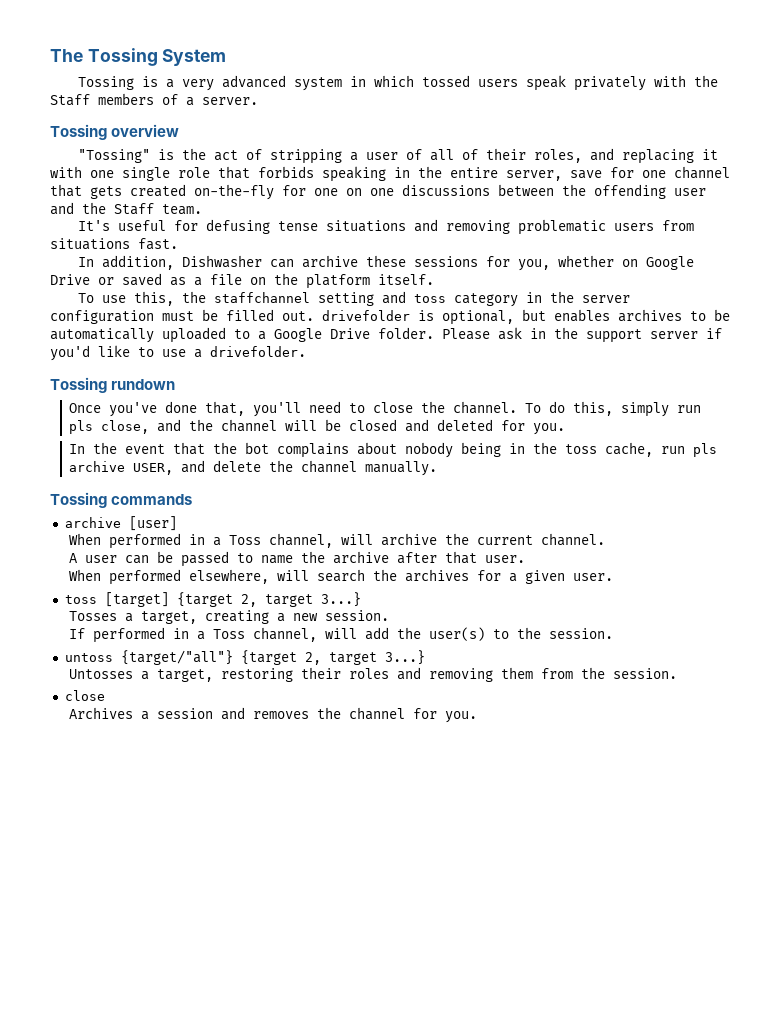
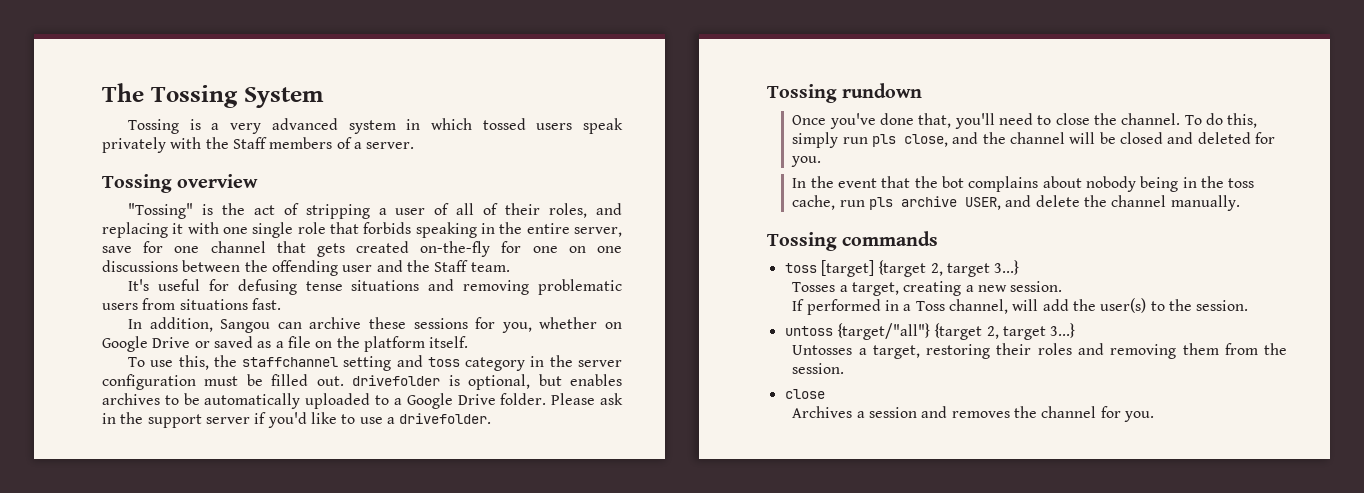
[181,255,262,268] Dishwasher -> [220,319,271,333] Sangou
[64,516,177,531] [69,533,606,549] [69,551,526,567] [69,569,614,585] // archive [user] // When performed in a Toss channel, will archive the current channel. // A user can be passed to name the archive after that user. // When performed elsewhere, will search the archives for a given user. -> (939, 238) none

